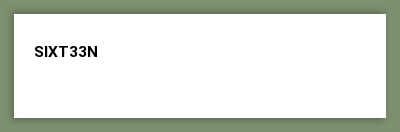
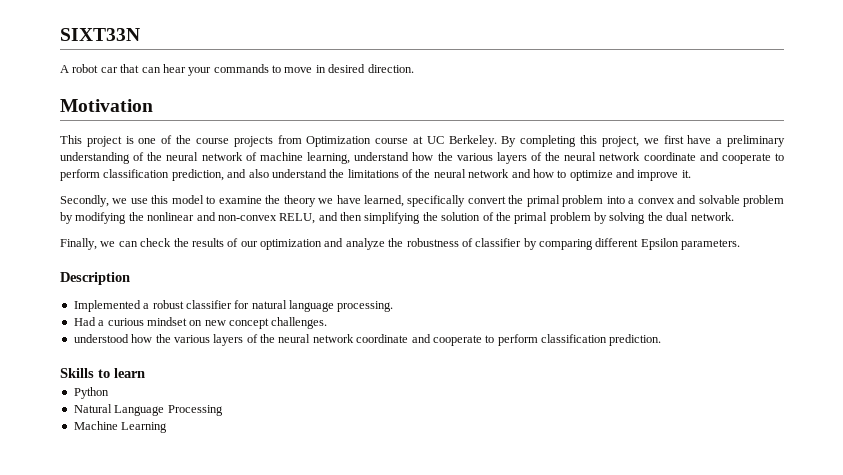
(98, 51) none -> [60,64,414,76] [60,99,153,112] [60,135,786,147] [60,152,784,164] [60,169,691,181] [60,195,785,207] [60,212,734,224] [60,238,741,250] [60,272,130,285] [73,300,394,312] [73,317,328,329] [73,334,662,346] [60,368,145,378] [73,387,109,399] [73,404,223,416] [73,421,168,433] // A robot car that can hear your commands to move in desired direction. // Motivation // This project is one of the course projects from Optimization course at UC Berkeley. By completing this project, we first have a preliminary understanding of the neural network of machine learning, understand how the various layers of the neural network coordinate and cooperate to perform classification prediction, and also understand the limitations of the neural network and how to optimize and improve it. // Secondly, we use this model to examine the theory we have learned, specifically convert the primal problem into a convex and solvable problem by modifying the nonlinear and non-convex RELU, and then simplifying the solution of the primal problem by solving the dual network. // Finally, we can check the results of our optimization and analyze the robustness of classifier by comparing different Epsilon parameters. // Description // Implemented a robust classifier for natural language processing. // Had a curious mindset on new concept challenges. // understood how the various layers of the neural network coordinate and cooperate to perform classification prediction. // Skills to learn // Python // Natural Language Processing // Machine Learning

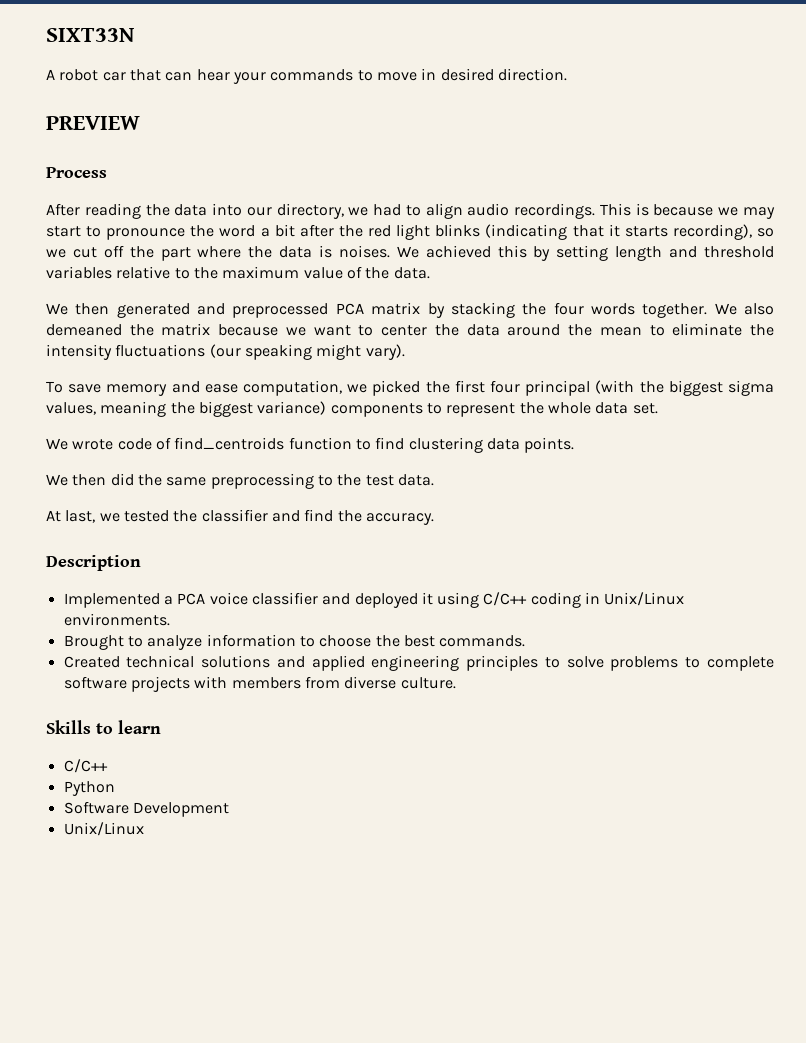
[60,99,153,112] [60,135,786,147] [60,152,784,164] [60,169,691,181] [60,195,785,207] [60,212,734,224] [60,238,741,250] [60,272,130,285] [73,300,394,312] [73,317,328,329] [73,334,662,346] Motivation // This project is one of the course projects from Optimization course at UC Berkeley. By completing this project, we first have a preliminary understanding of the neural network of machine learning, understand how the various layers of the neural network coordinate and cooperate to perform classification prediction, and also understand the limitations of the neural network and how to optimize and improve it. // Secondly, we use this model to examine the theory we have learned, specifically convert the primal problem into a convex and solvable problem by modifying the nonlinear and non-convex RELU, and then simplifying the solution of the primal problem by solving the dual network. // Finally, we can check the results of our optimization and analyze the robustness of classifier by comparing different Epsilon parameters. // Description // Implemented a robust classifier for natural language processing. // Had a curious mindset on new concept challenges. // understood how the various layers of the neural network coordinate and cooperate to perform classification prediction. -> [46,116,140,130] [46,167,107,178] [46,203,775,219] [46,224,775,240] [46,245,774,261] [46,266,430,279] [46,302,774,318] [46,323,775,336] [46,344,405,360] [46,380,775,396] [46,401,658,417] [46,437,575,453] [46,473,434,489] [46,509,434,525] [46,555,141,571] [63,592,685,608] [63,613,170,626] [63,634,526,650] [63,655,774,671] [63,676,456,692] PREVIEW // Process // After reading the data into our directory, we had to align audio recordings. This is because we may start to pronounce the word a bit after the red light blinks (indicating that it starts recording), so we cut off the part where the data is noises. We achieved this by setting length and threshold variables relative to the maximum value of the data. // We then generated and preprocessed PCA matrix by stacking the four words together. We also demeaned the matrix because we want to center the data around the mean to eliminate the intensity fluctuations (our speaking might vary). // To save memory and ease computation, we picked the first four principal (with the biggest sigma values, meaning the biggest variance) components to represent the whole data set. // We wrote code of find_centroids function to find clustering data points. // We then did the same preprocessing to the test data. // At last, we tested the classifier and find the accuracy. // Description // Implemented a PCA voice classifier and deployed it using C/C++ coding in Unix/Linux environments. // Brought to analyze information to choose the best commands. // Created technical solutions and applied engineering principles to solve problems to complete software projects with members from diverse culture.
(145, 373) none -> [63,759,108,773] // C/C++
[73,404,223,416] [73,421,168,433] Natural Language Processing // Machine Learning -> [63,801,229,817] [63,822,144,836] Software Development // Unix/Linux

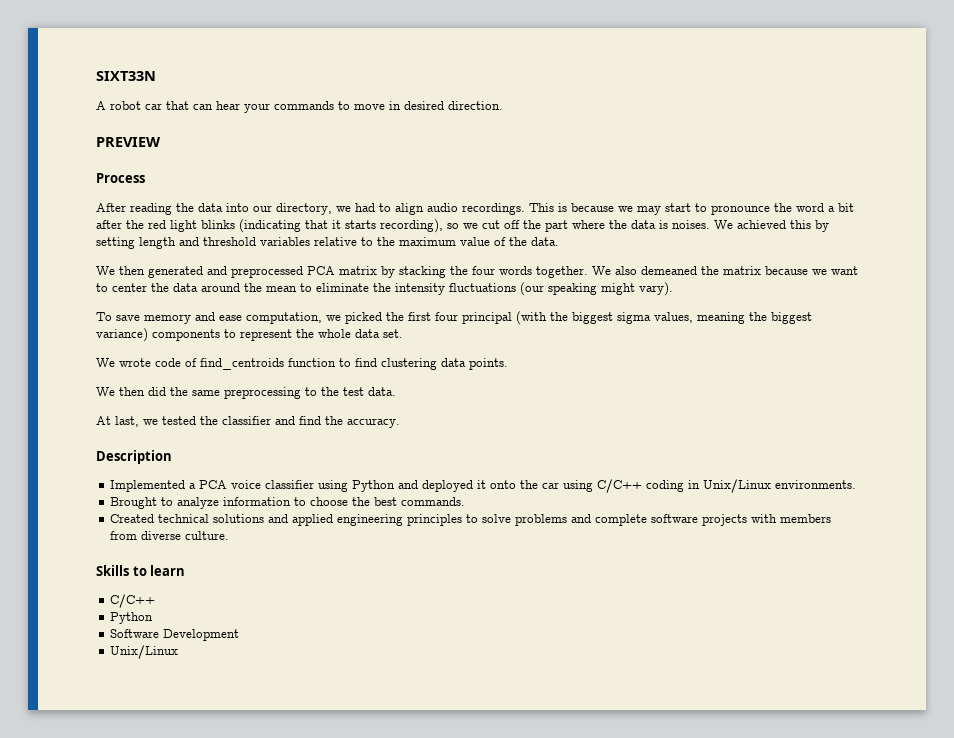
(318, 598) none -> [318,480,396,492] using Python
(433, 598) none -> [490,480,560,489] onto the car
[685,657,701,668] to -> [571,514,592,523] and

